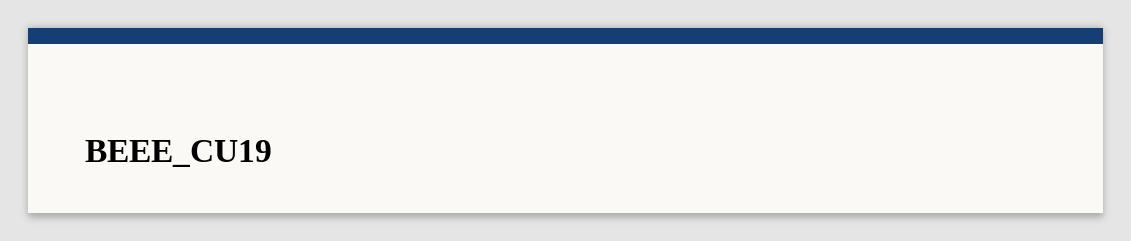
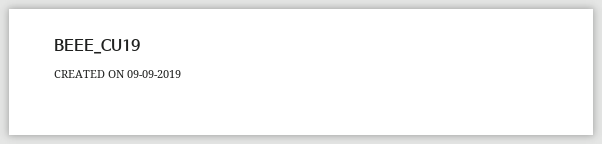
(272, 153) none -> [54,70,181,78] // CREATED ON 09-09-2019

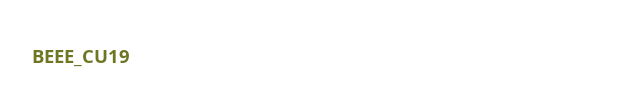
[54,70,181,78] // CREATED ON 09-09-2019 -> (130, 58) none

